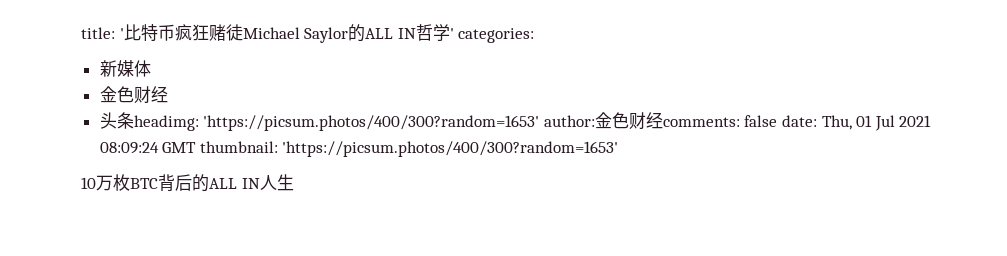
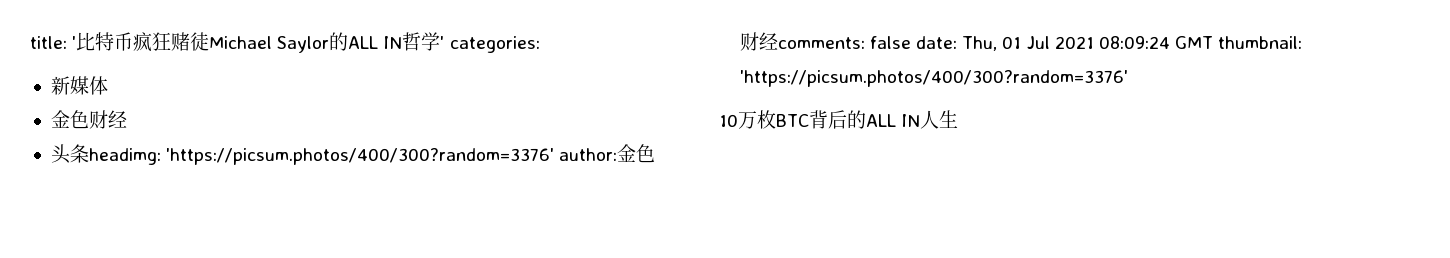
[203,115,540,131] 'https://picsum.photos/400/300?random=1653' -> [166,148,555,165] 'https://picsum.photos/400/300?random=3376'
[282,141,619,157] 'https://picsum.photos/400/300?random=1653' -> [739,70,1128,87] 'https://picsum.photos/400/300?random=3376'

